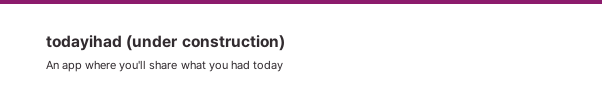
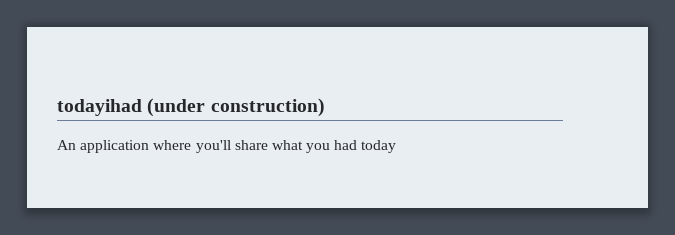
[62,62,83,72] app -> [80,140,150,153] application

